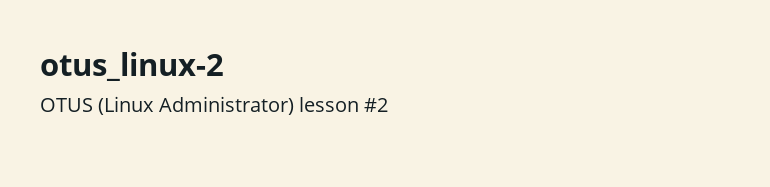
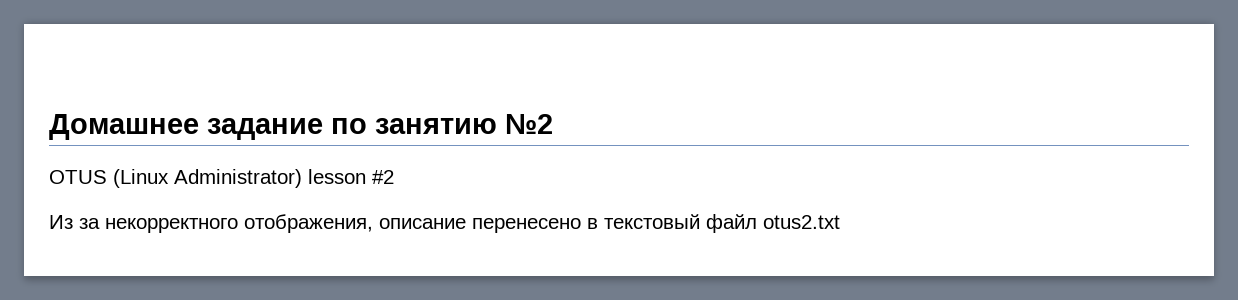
[40,52,224,81] otus_linux-2 -> [49,114,553,140] Домашнее задание по занятию №2
(389, 105) none -> [49,214,840,233] // Из за некорректного отображения, описание перенесено в текстовый файл otus2.txt

